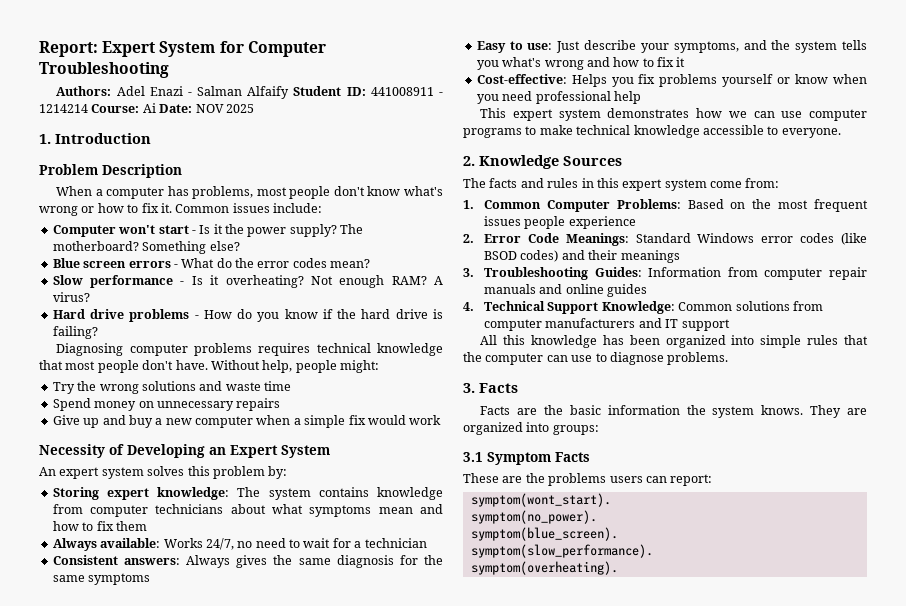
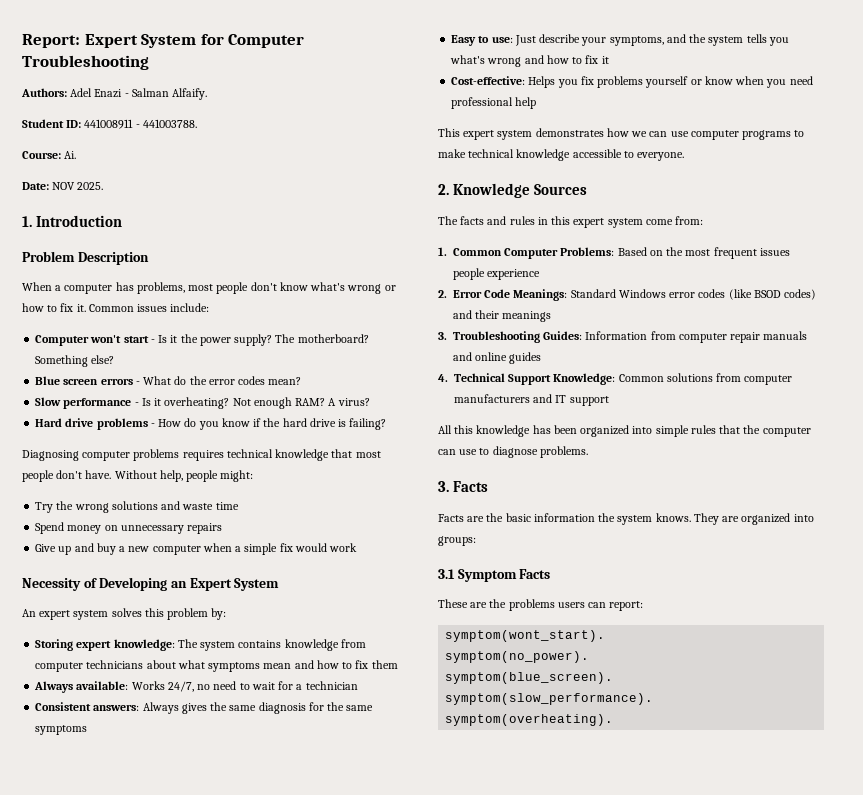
[247,86,290,99] Alfaify -> [172,88,208,100] Alfaify. //
[39,103,156,113] 1214214 Course: Ai -> [142,119,197,128] [22,151,77,159] 441003788. // Course: Ai. //
[225,104,254,113] 2025 -> [77,182,104,190] 2025.

